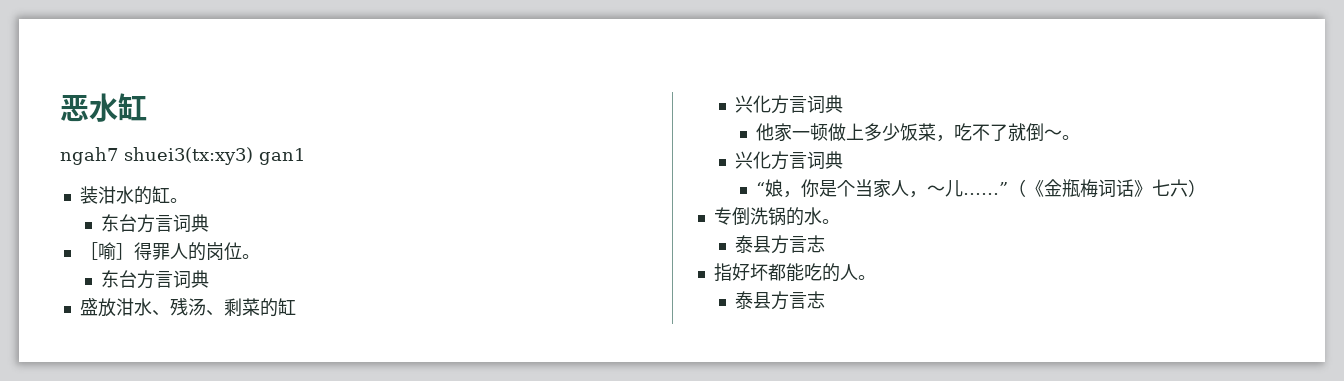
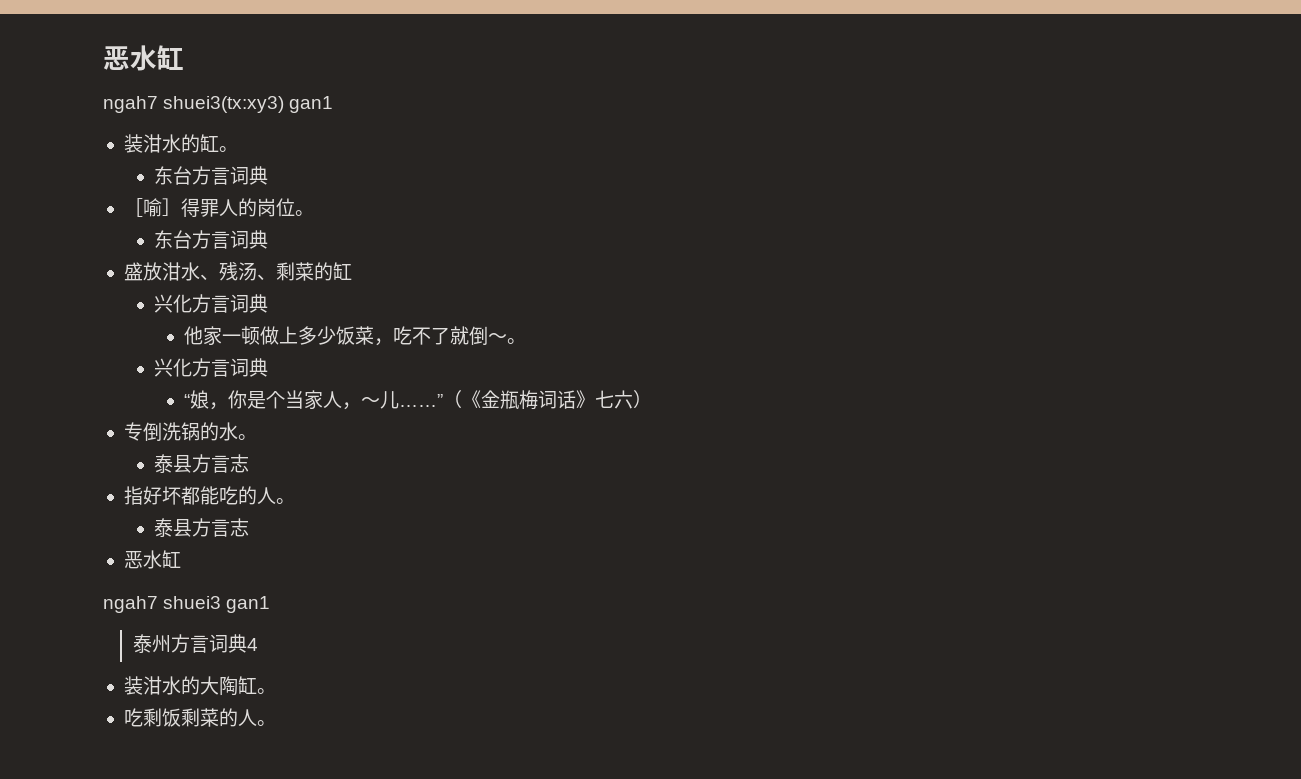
(826, 300) none -> [123,550,181,569] [103,596,271,613] [132,634,258,653] [123,676,276,696] [123,708,276,727] // 恶水缸 // ngah7 shuei3 gan1 // 泰州方言词典4 // 装泔水的大陶缸。 // 吃剩饭剩菜的人。

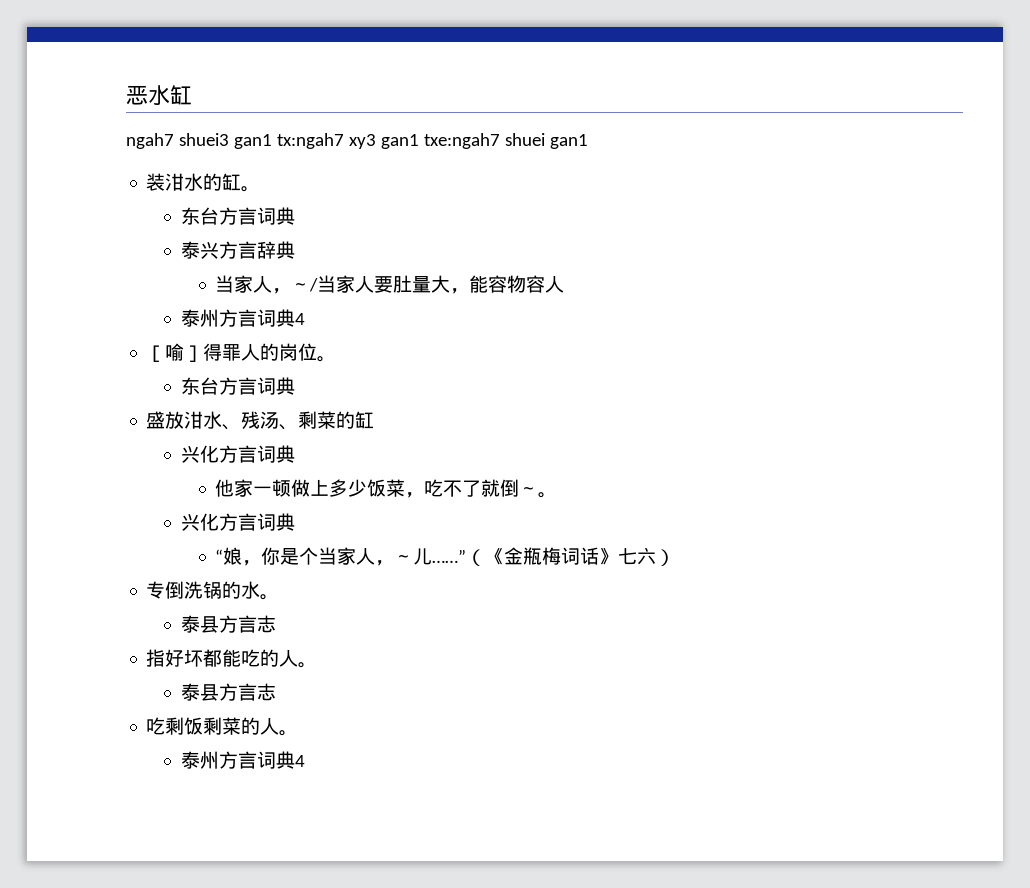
[103,45,184,71] [103,96,285,113] 恶水缸 // ngah7 shuei3(tx:xy3) -> [126,85,192,105] [126,133,545,149] 恶水缸 // ngah7 shuei3 gan1 tx:ngah7 xy3 gan1 txe:ngah7 shuei
(268, 175) none -> [180,241,295,259] [215,275,565,294] [180,309,305,327] // 泰兴方言辞典 // 当家人，～/当家人要肚量大，能容物容人 // 泰州方言词典4
[123,550,181,569] [103,596,271,613] [132,634,258,653] [123,676,276,696] [123,708,276,727] 恶水缸 // ngah7 shuei3 gan1 // 泰州方言词典4 // 装泔水的大陶缸。 // 吃剩饭剩菜的人。 -> [146,717,299,736] [180,751,305,769] 吃剩饭剩菜的人。 // 泰州方言词典4

